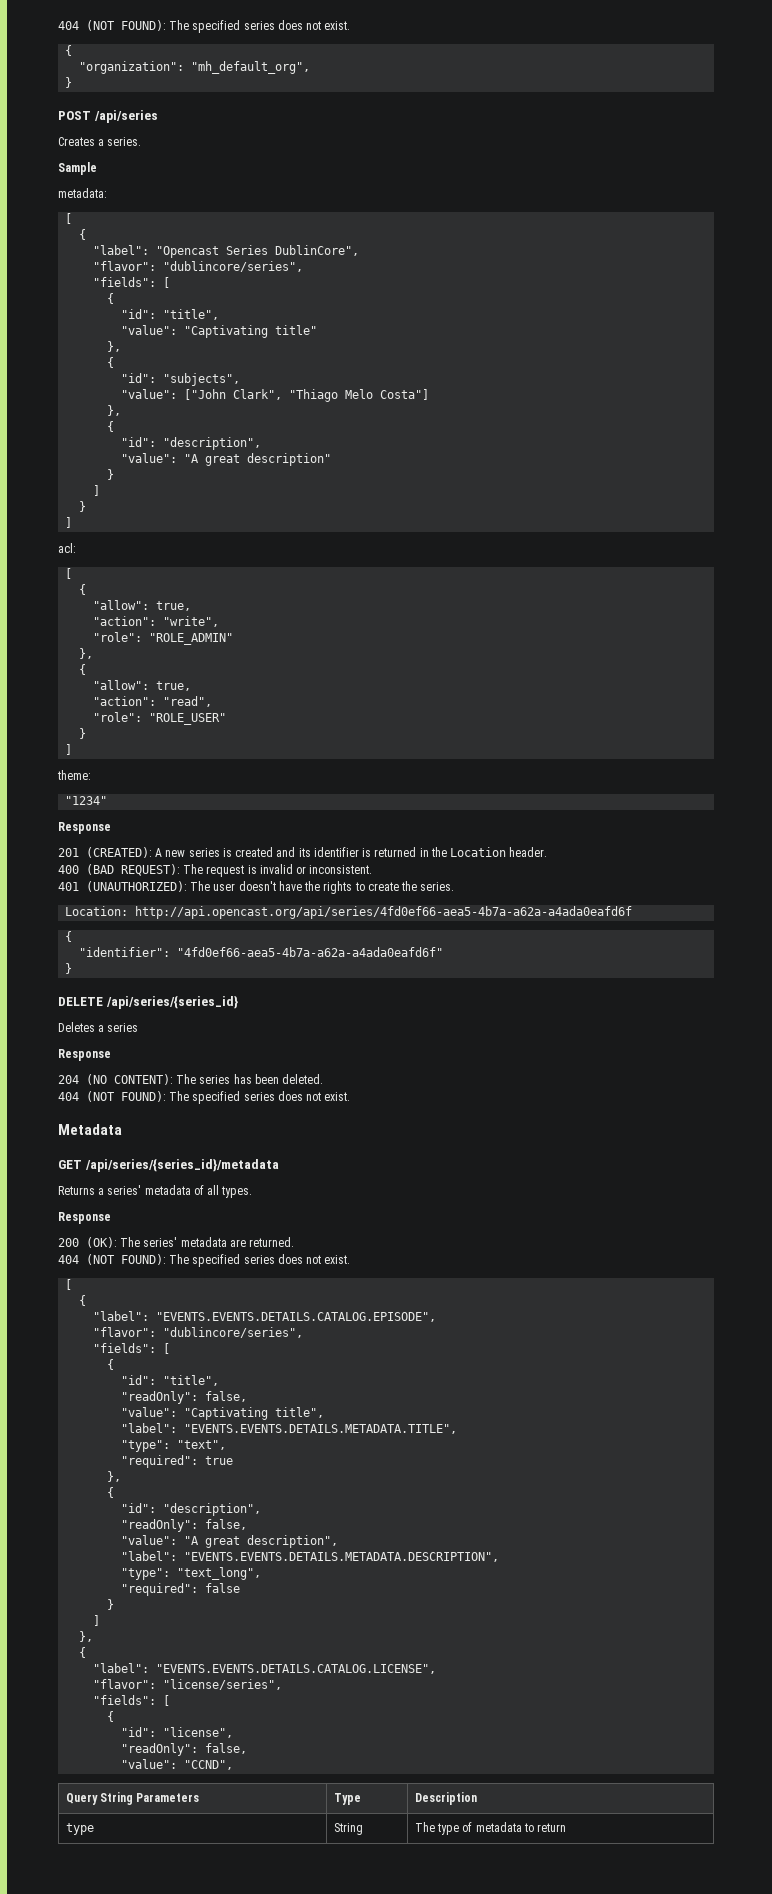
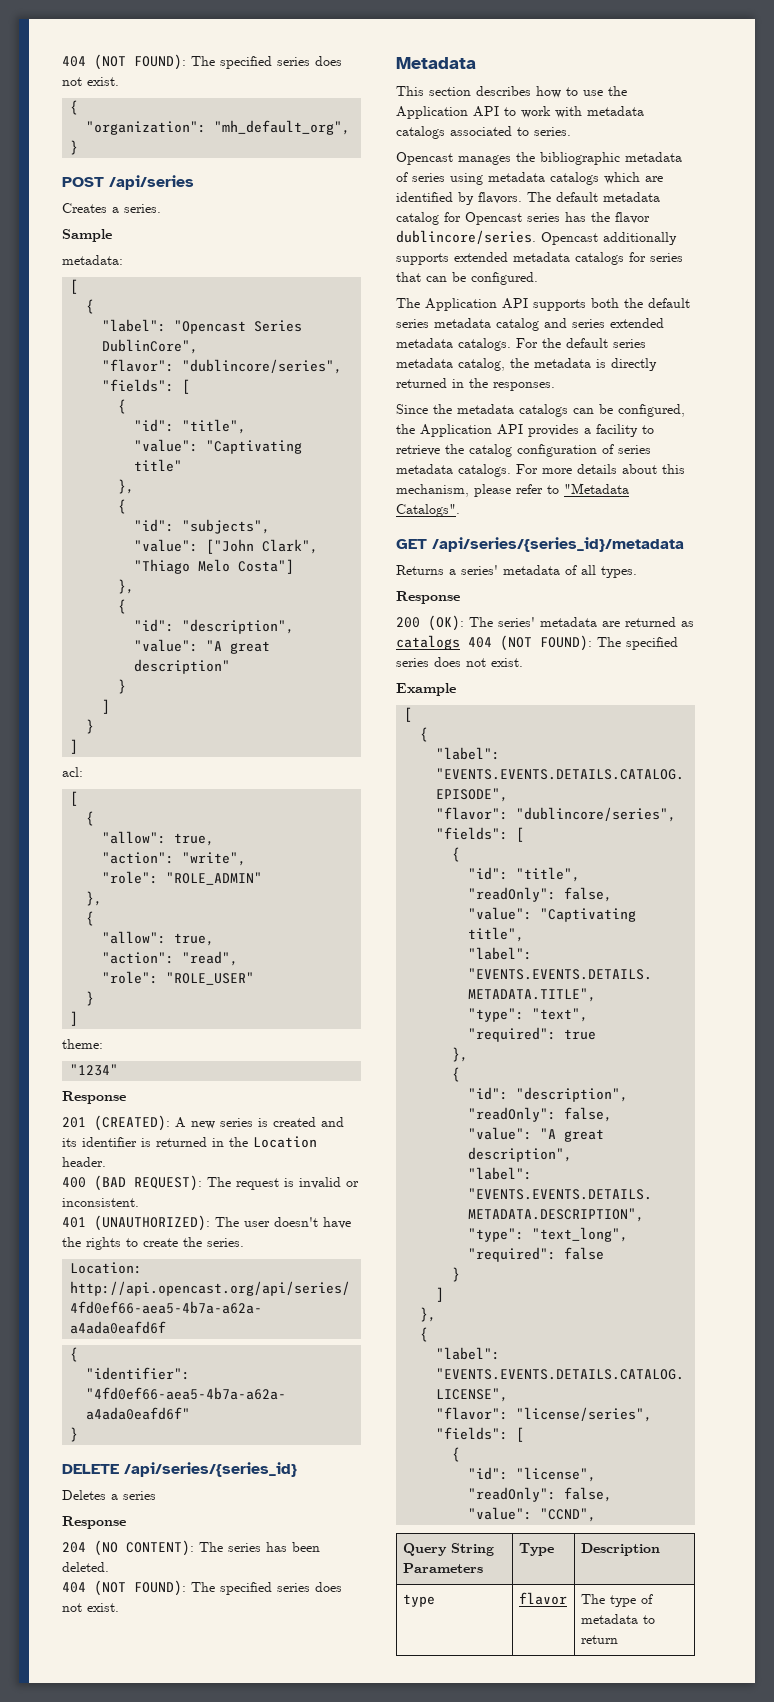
(122, 1129) none -> [396,86,627,98] [396,106,644,119] [396,126,571,139] [396,152,682,165] [396,172,663,185] [396,192,660,205] [396,212,650,225] [396,230,677,245] [396,252,683,265] [396,272,538,285] [396,298,690,311] [396,318,664,331] [396,338,646,351] [396,358,657,371] [396,378,555,391] [396,404,685,417] [396,424,654,437] [396,444,651,457] [396,464,685,477] [396,483,629,497] [396,504,460,517] // This section describes how to use the Application API to work with metadata catalogs associated to series. // Opencast manages the bibliographic metadata of series using metadata catalogs which are identified by flavors. The default metadata catalog for Opencast series has the flavor dublincore/series. Opencast additionally supports extended metadata catalogs for series that can be configured. // The Application API supports both the default series metadata catalog and series extended metadata catalogs. For the default series metadata catalog, the metadata is directly returned in the responses. // Since the metadata catalogs can be configured, the Application API provides a facility to retrieve the catalog configuration of series metadata catalogs. For more details about this mechanism, please refer to "Metadata Catalogs".
[249,1237,295,1247] [58,1254,351,1267] returned. // 404 (NOT FOUND): The specified series does not exist. -> [625,617,694,627] [396,635,678,651] [396,657,523,667] [396,683,456,696] returned as catalogs 404 (NOT FOUND): The specified series does not exist. // Example
[333,1823,363,1835] String -> [518,1592,567,1605] flavor

